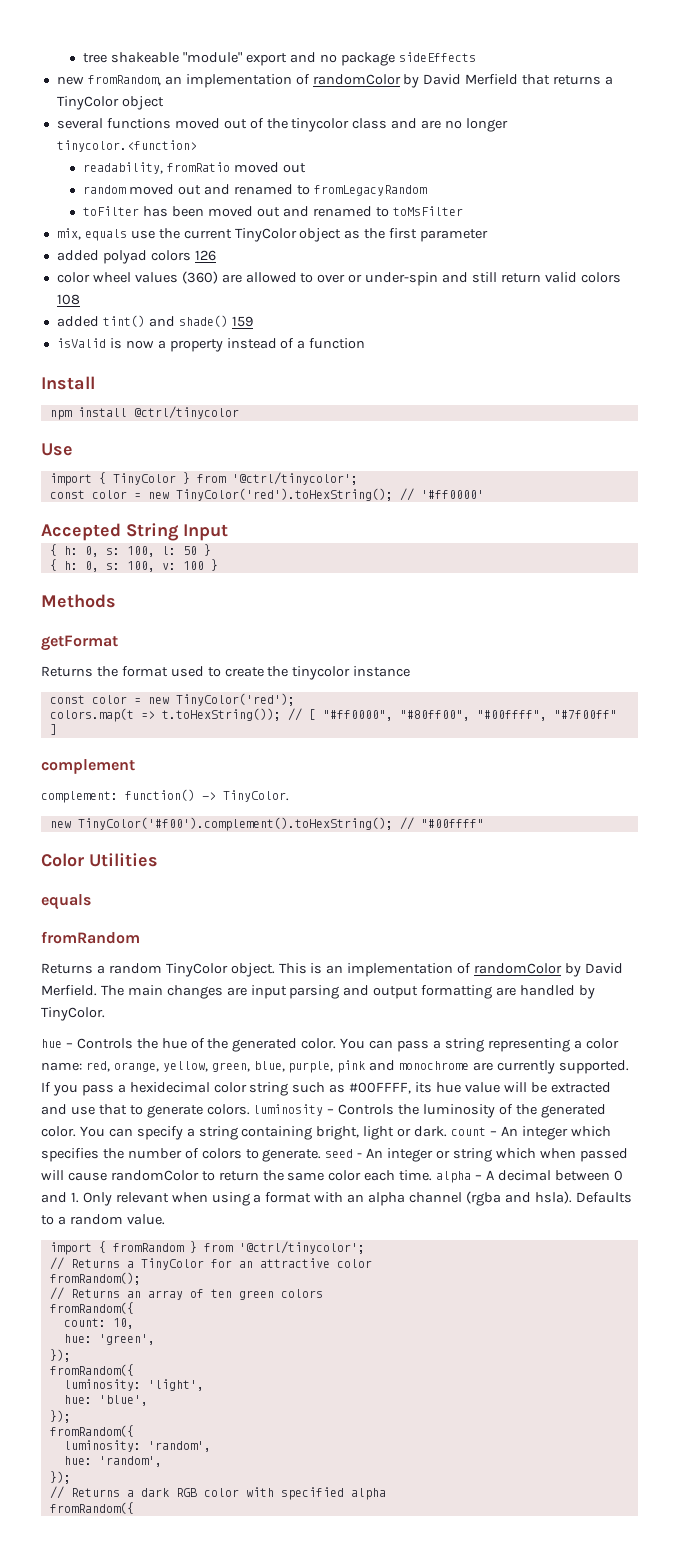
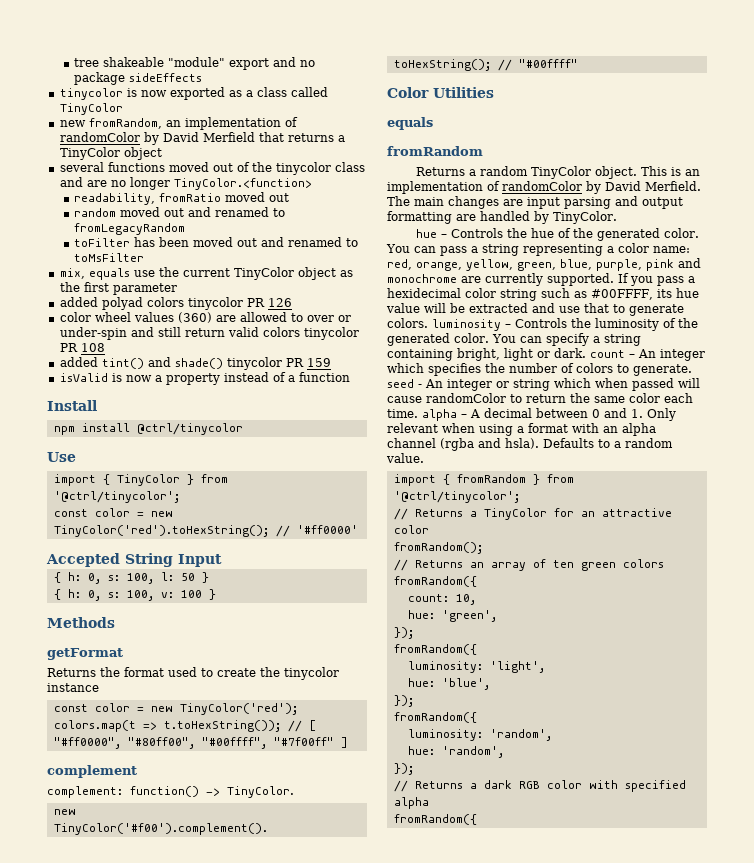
(476, 57) none -> [59,87,328,100] [59,103,123,115] // tinycolor is now exported as a class called TinyColor
[56,140,197,152] tinycolor.<function> -> [173,178,312,190] TinyColor.<function>
(191, 255) none -> [187,297,265,310] tinycolor PR
(621, 277) none -> [303,327,359,340] [59,343,78,352] tinycolor PR
(228, 321) none -> [226,357,304,370] tinycolor PR

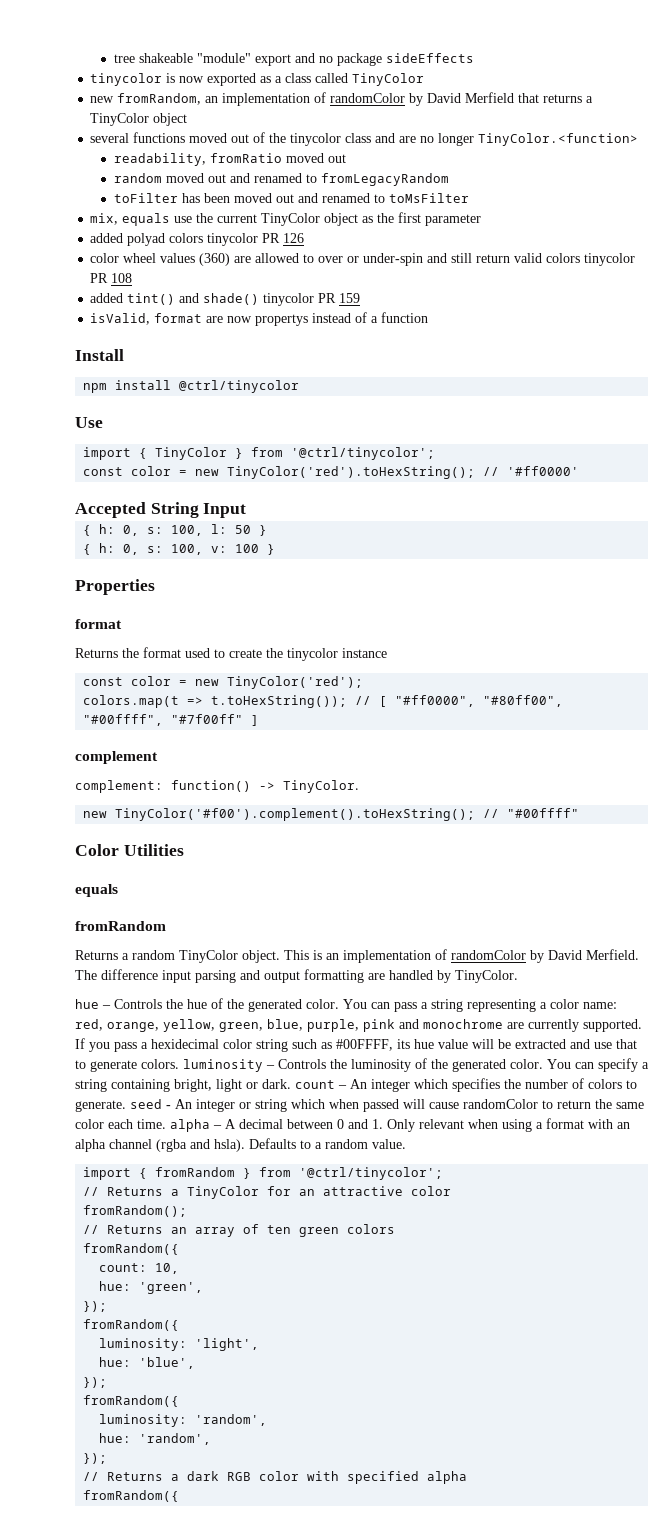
[59,373,220,385] isValid is now a property -> [90,313,309,326] isValid, format are now propertys
[47,617,115,628] [47,648,123,660] Methods // getFormat -> [75,579,155,595] [75,619,122,629] Properties // format
[414,196,523,209] main changes are -> [101,969,158,980] difference

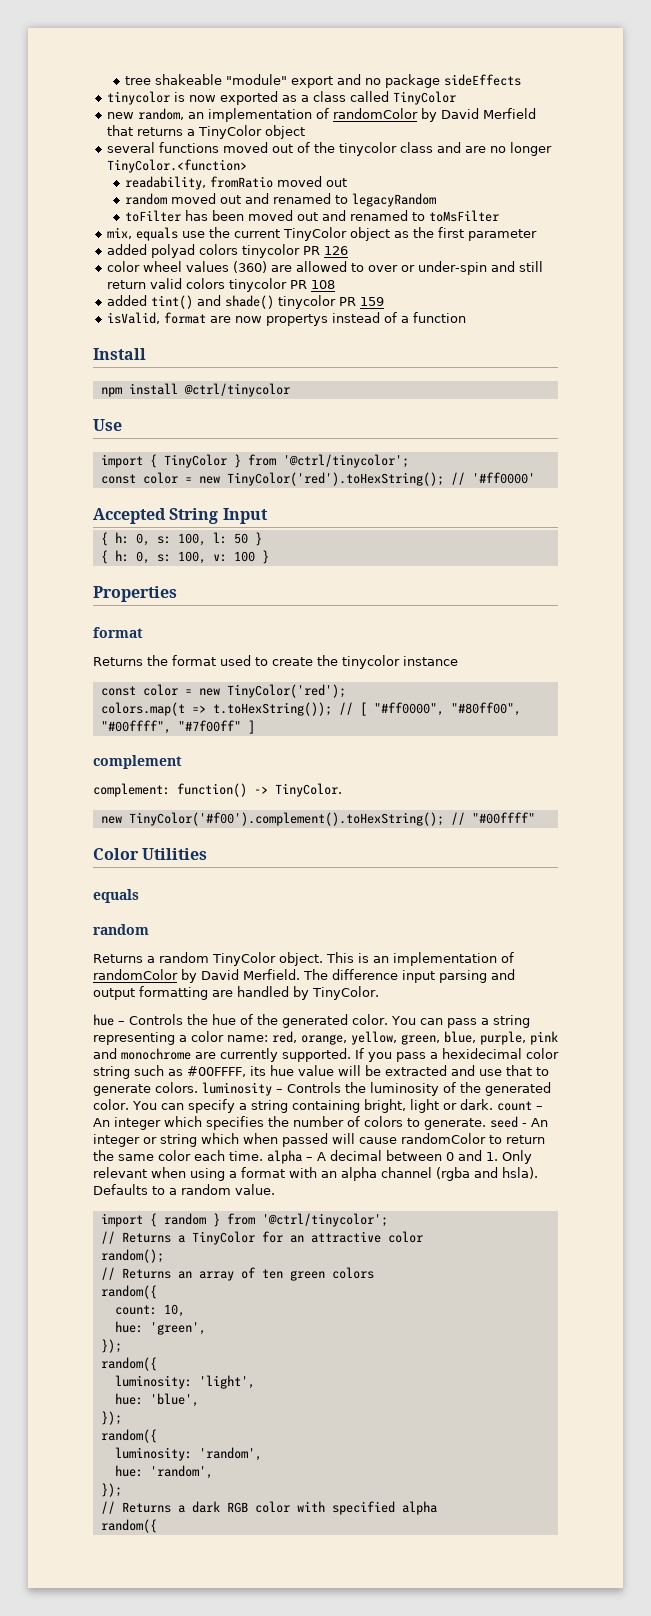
[117,93,202,105] fromRandom, -> [137,108,184,120] random,
[320,173,449,186] fromLegacyRandom -> [351,193,436,207] legacyRandom
[75,921,166,931] fromRandom -> [93,924,149,935] random
[155,1167,236,1177] fromRandom -> [163,1213,206,1225] random
[83,1205,188,1217] fromRandom(); -> [100,1249,164,1263] random();
[83,1243,180,1255] fromRandom({ -> [100,1285,157,1299] random({
[83,1319,180,1331] fromRandom({ -> [100,1357,157,1371] random({
[83,1395,180,1407] fromRandom({ -> [100,1429,157,1443] random({
[83,1490,180,1502] fromRandom({ -> [100,1519,157,1533] random({

